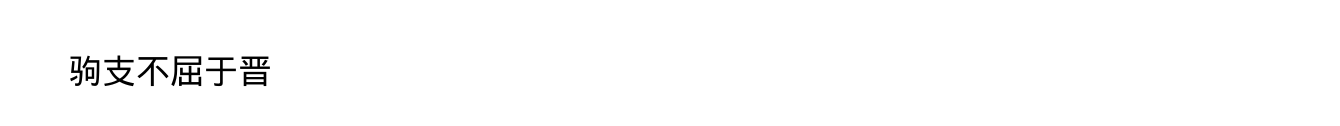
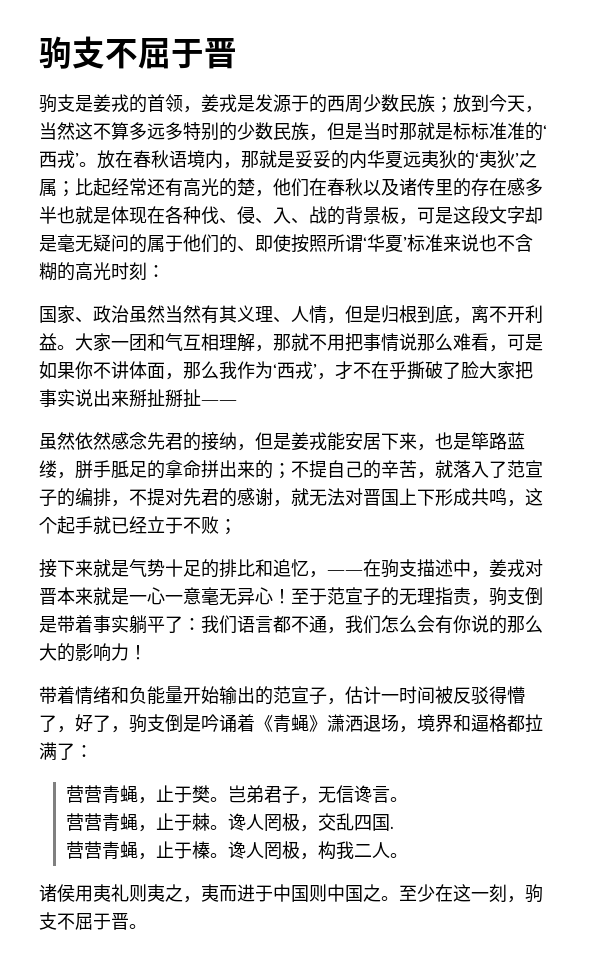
[68,55,272,87] 驹支不屈于晋 -> [39,36,237,69] [39,94,543,113] [39,122,547,141] [39,150,537,169] [39,178,543,197] [39,206,543,225] [39,234,533,253] [39,262,165,281] [39,305,543,324] [39,333,543,352] [39,361,533,380] [39,389,237,408] [39,432,525,451] [39,460,543,479] [39,488,543,507] [39,516,237,535] [39,559,543,578] [39,587,543,606] [39,615,543,634] [39,643,147,662] [39,686,525,705] [39,714,543,733] [39,742,93,760] [65,785,408,804] [65,813,394,832] [65,841,408,860] [39,884,543,903] [39,912,147,930] 驹支不屈于晋 // 驹支是姜戎的首领，姜戎是发源于的西周少数民族；放到今天，当然这不算多远多特别的少数民族，但是当时那就是标标准准的‘西戎’。放在春秋语境内，那就是妥妥的内华夏远夷狄的‘夷狄’之属；比起经常还有高光的楚，他们在春秋以及诸传里的存在感多半也就是体现在各种伐、侵、入、战的背景板，可是这段文字却是毫无疑问的属于他们的、即使按照所谓‘华夏’标准来说也不含糊的高光时刻： // 国家、政治虽然当然有其义理、人情，但是归根到底，离不开利益。大家一团和气互相理解，那就不用把事情说那么难看，可是如果你不讲体面，那么我作为‘西戎’，才不在乎撕破了脸大家把事实说出来掰扯掰扯—— // 虽然依然感念先君的接纳，但是姜戎能安居下来，也是筚路蓝缕，胼手胝足的拿命拼出来的；不提自己的辛苦，就落入了范宣子的编排，不提对先君的感谢，就无法对晋国上下形成共鸣，这个起手就已经立于不败； // 接下来就是气势十足的排比和追忆，——在驹支描述中，姜戎对晋本来就是一心一意毫无异心！至于范宣子的无理指责，驹支倒是带着事实躺平了：我们语言都不通，我们怎么会有你说的那么大的影响力！ // 带着情绪和负能量开始输出的范宣子，估计一时间被反驳得懵了，好了，驹支倒是吟诵着《青蝇》潇洒退场，境界和逼格都拉满了： // 营营青蝇，止于樊。岂弟君子，无信谗言。 // 营营青蝇，止于棘。谗人罔极，交乱四国. // 营营青蝇，止于榛。谗人罔极，构我二人。 // 诸侯用夷礼则夷之，夷而进于中国则中国之。至少在这一刻，驹支不屈于晋。

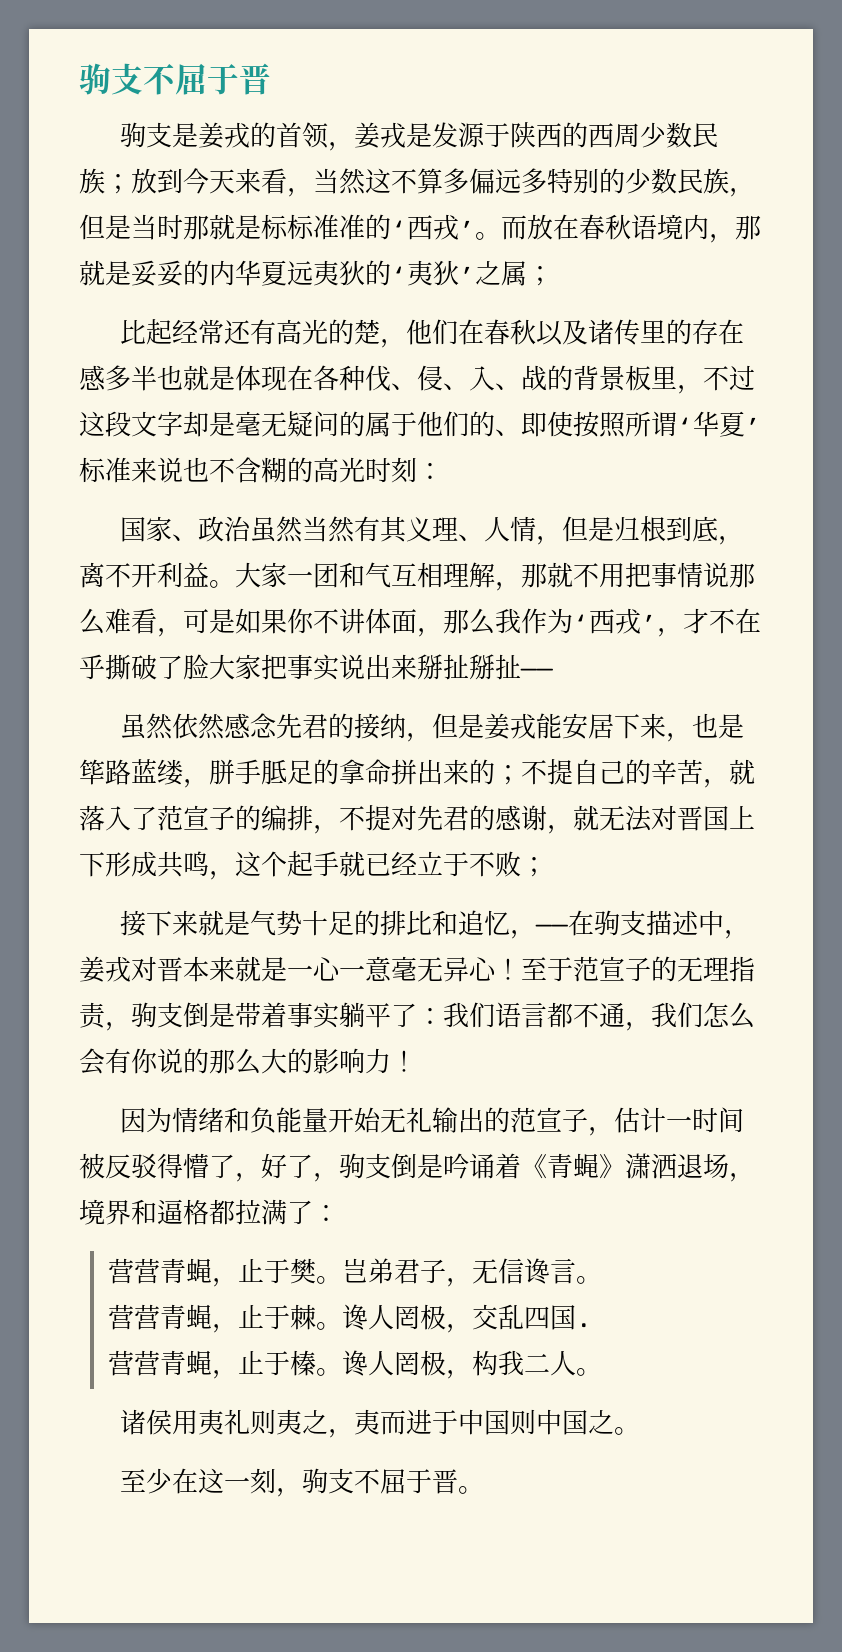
(309, 103) none -> [509,122,562,148] 陕西
(525, 103) none -> [235,168,287,194] 来看
(147, 131) none -> [469,168,495,194] 偏
(97, 164) none -> [501,215,527,240] 而
(75, 189) none -> (553, 276) //
[399,207,453,225] ，可是 -> [651,365,755,394] 里，不过
[39,686,75,704] 带着 -> [119,1107,172,1133] 因为
(219, 695) none -> [379,1107,432,1133] 无礼
(399, 898) none -> (640, 1431) //

